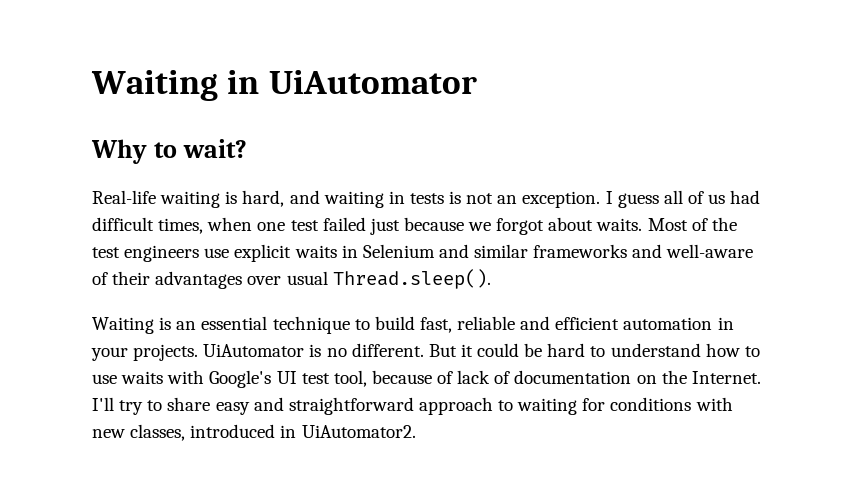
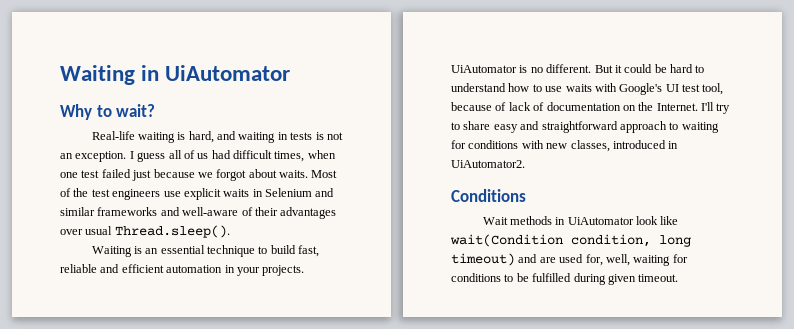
(416, 431) none -> [451,189,526,202] [482,216,679,225] [450,234,691,247] [451,253,688,266] [451,273,679,285] // Conditions // Wait methods in UiAutomator look like wait(Condition condition, long timeout) and are used for, well, waiting for conditions to be fulfilled during given timeout.

